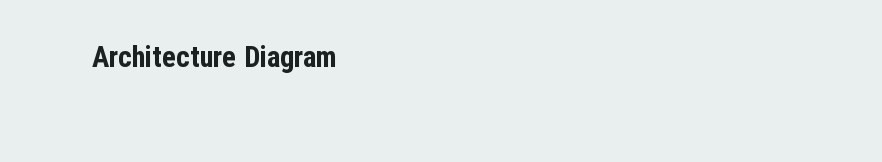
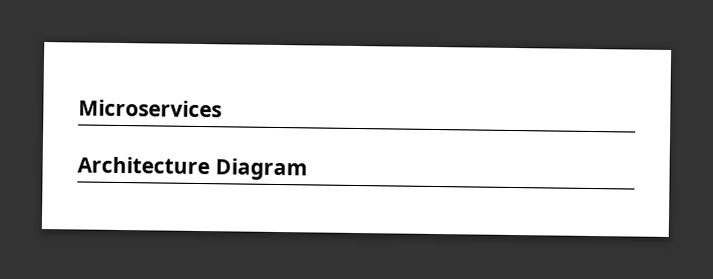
(92, 56) none -> [78,99,222,118] Microservices //

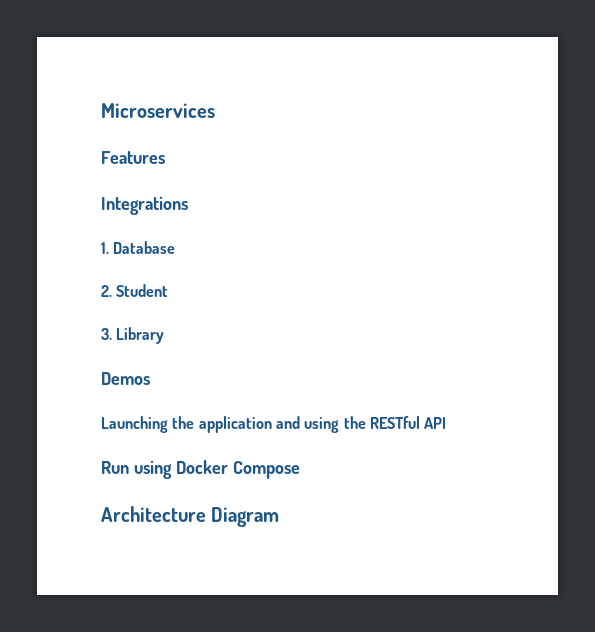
(222, 108) none -> [101,151,165,164] [101,196,188,215] [101,241,176,254] [101,284,169,297] [101,327,165,344] [101,372,150,385] [101,416,447,433] [101,460,300,479] // Features // Integrations // 1. Database // 2. Student // 3. Library // Demos // Launching the application and using the RESTful API // Run using Docker Compose

